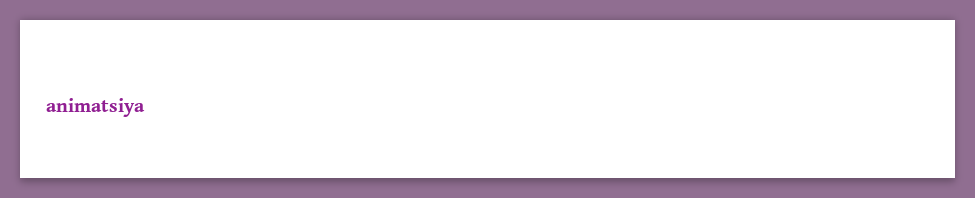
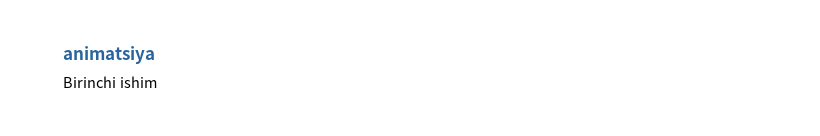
(145, 107) none -> [63,76,157,88] // Birinchi ishim

